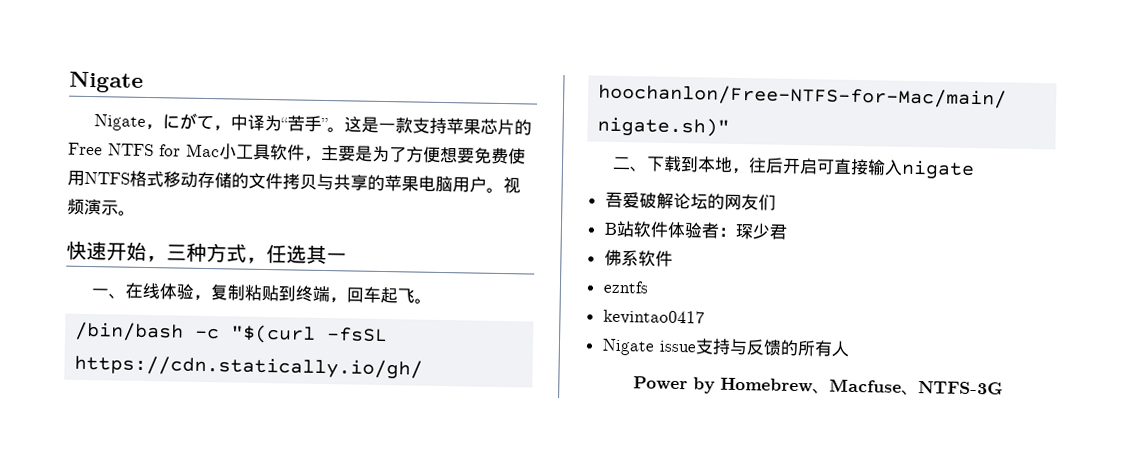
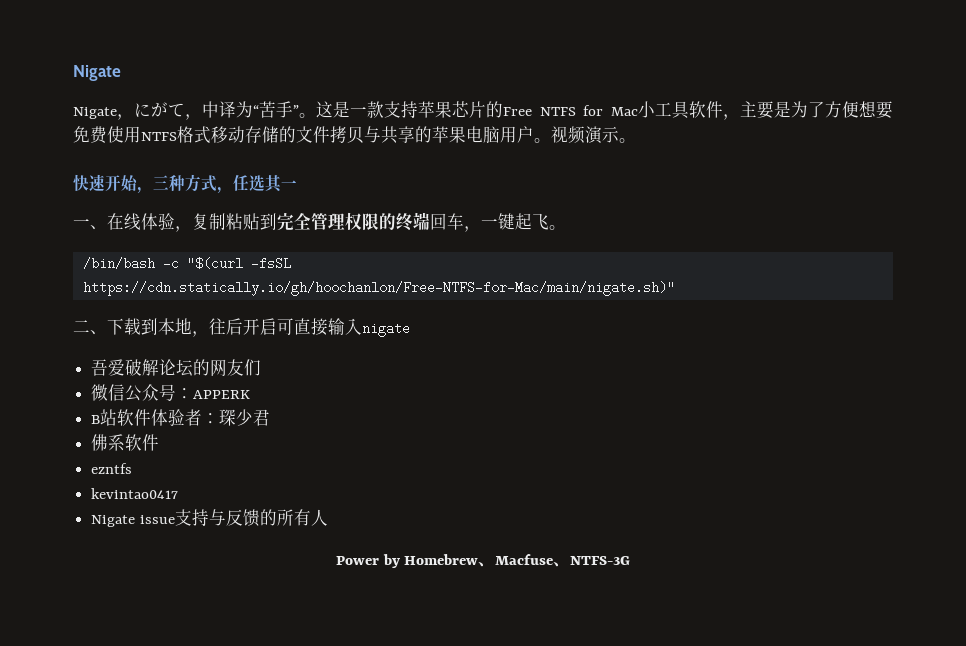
[294,285,381,304] 终端，回车 -> [277,212,515,232] 完全管理权限的终端回车，一键
(776, 202) none -> [91,384,251,402] // 微信公众号：APPERK

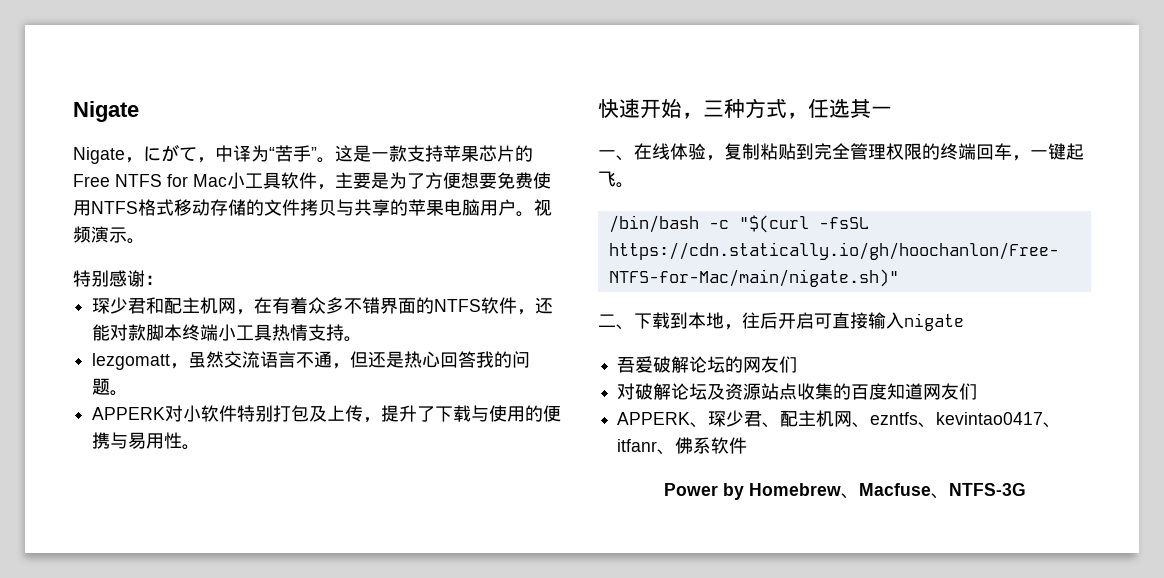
(636, 140) none -> [73,270,163,287] [92,297,554,315] [92,324,363,342] [92,351,531,370] [92,378,129,396] [92,405,562,423] [92,432,201,450] // 特别感谢： // 琛少君和配主机网，在有着众多不错界面的NTFS软件，还能对款脚本终端小工具热情支持。 // lezgomatt，虽然交流语言不通，但还是热心回答我的问题。 // APPERK对小软件特别打包及上传，提升了下载与使用的便携与易用性。
[91,384,251,402] [91,409,271,426] [91,434,160,451] [91,463,133,474] [91,488,179,499] [91,509,328,527] 微信公众号：APPERK // B站软件体验者：琛少君 // 佛系软件 // ezntfs // kevintao0417 // Nigate issue支持与反馈的所有人 -> [617,383,978,400] [617,410,1062,428] [617,437,748,455] 对破解论坛及资源站点收集的百度知道网友们 // APPERK、琛少君、配主机网、ezntfs、kevintao0417、itfanr、佛系软件

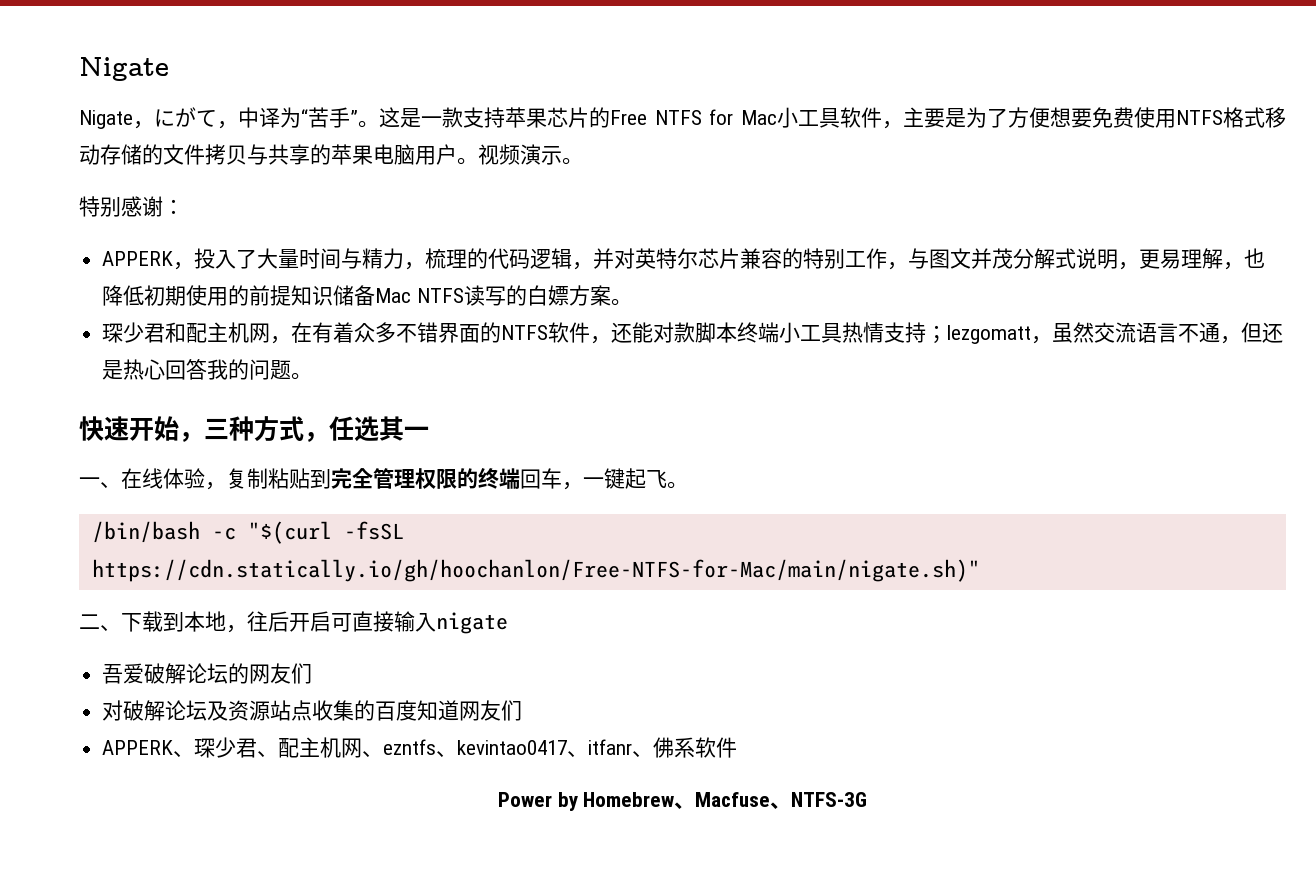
(163, 280) none -> [102,248,1266,270] [102,285,632,306] // APPERK，投入了大量时间与精力，梳理的代码逻辑，并对英特尔芯片兼容的特别工作，与图文并茂分解式说明，更易理解，也降低初期使用的前提知识储备Mac NTFS读写的白嫖方案。
[344,336,363,342] 。 // -> [926,325,948,344] ；
[92,405,562,423] [92,432,201,450] // APPERK对小软件特别打包及上传，提升了下载与使用的便携与易用性。 -> (313, 376) none

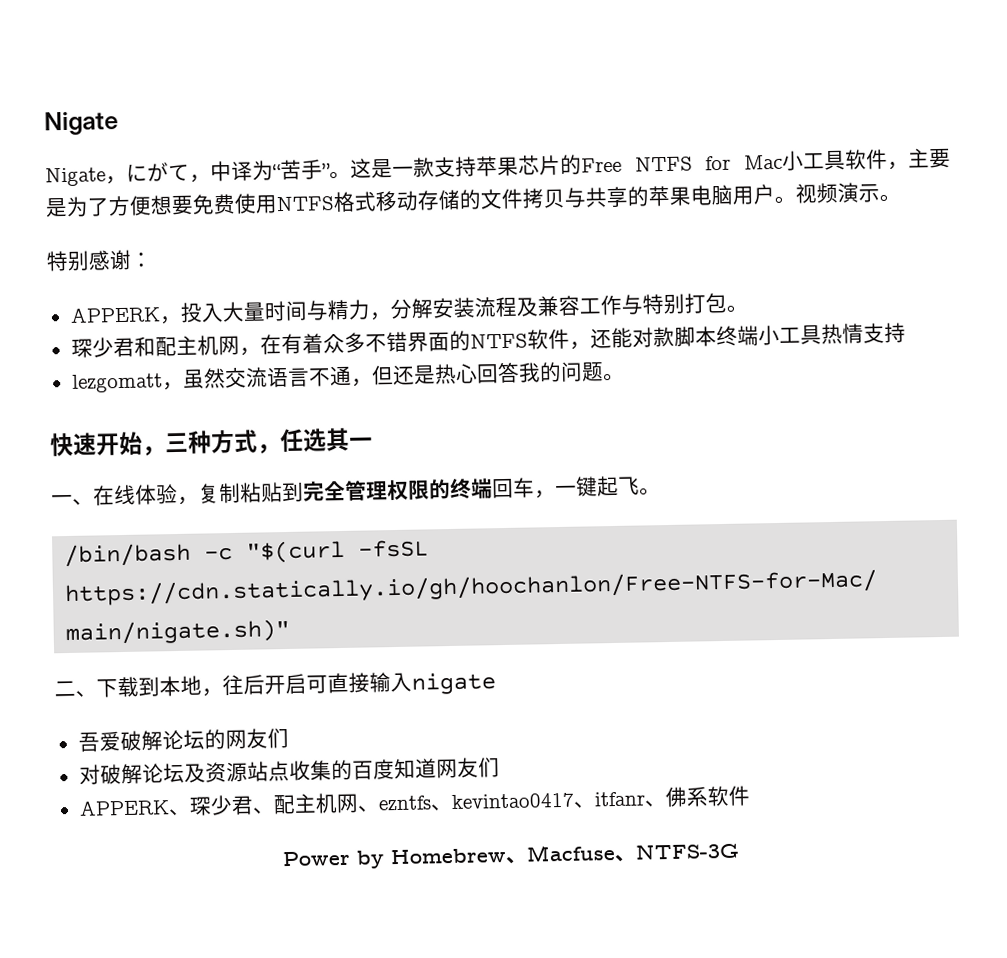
[236,249,258,269] 了 -> (224, 313) none
[425,248,1266,270] [102,285,611,306] 梳理的代码逻辑，并对英特尔芯片兼容的特别工作，与图文并茂分解式说明，更易理解，也降低初期使用的前提知识储备Mac NTFS读写的白嫖方案 -> [389,292,727,320] 分解安装流程及兼容工作与特别打包
[926,325,948,344] ； -> (906, 333) //

